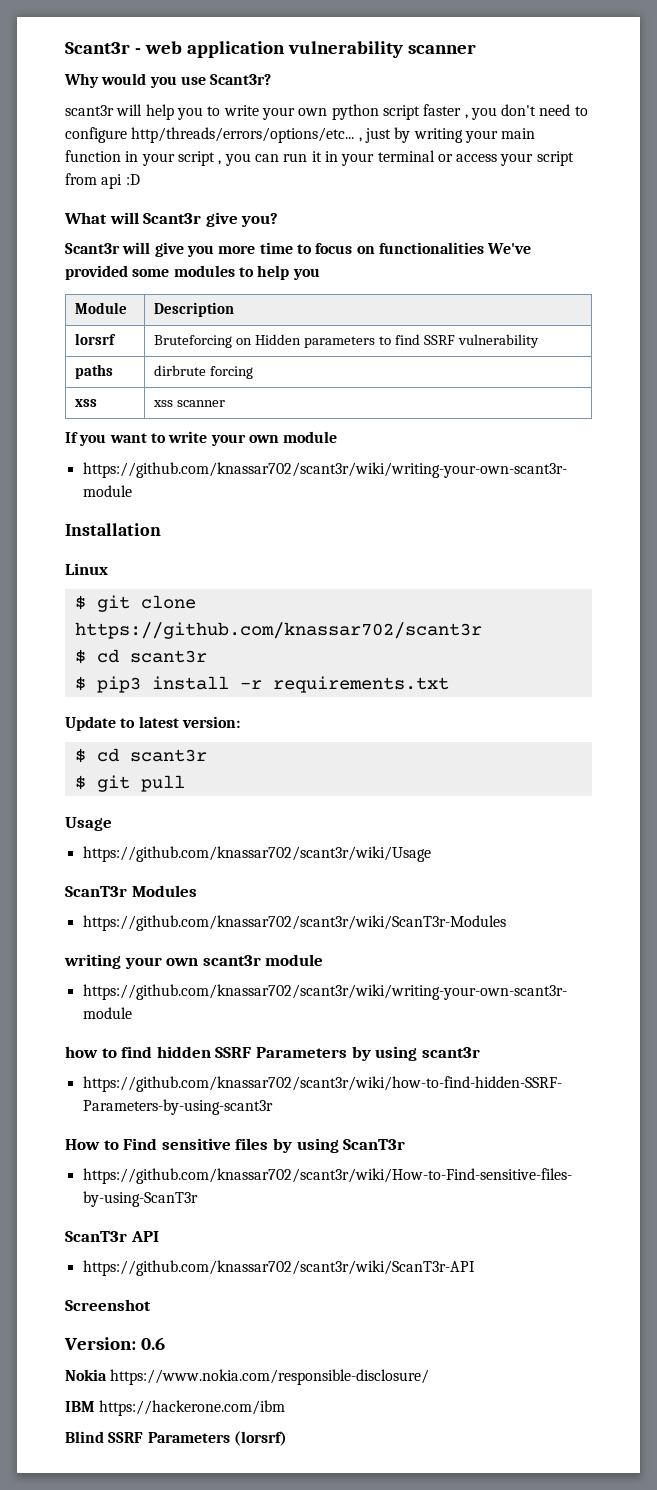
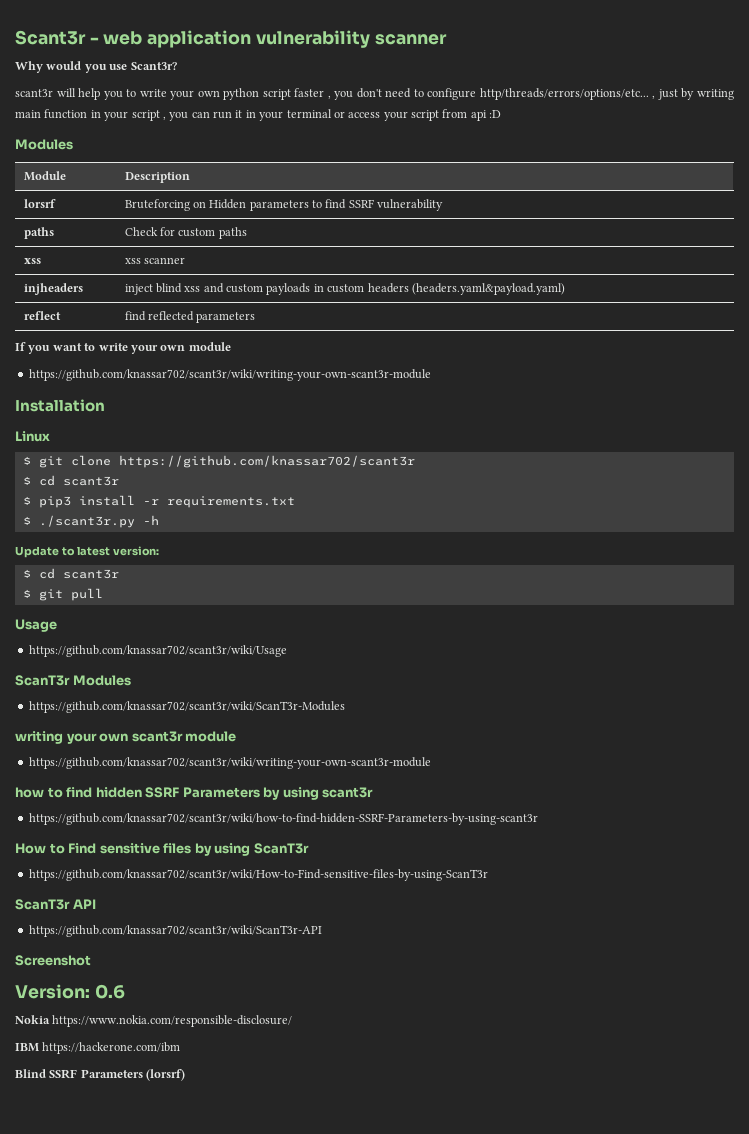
[464,130,498,143] your -> (734, 94) none
[64,212,279,227] [65,242,532,257] [65,265,320,280] What will Scant3r give you? // Scant3r will give you more time to focus on functionalities We've provided some modules to help you -> [15,139,73,150] Modules
[154,365,254,379] dirbrute forcing -> [124,227,247,239] Check for custom paths
(226, 403) none -> [23,283,83,295] [124,283,565,295] [23,311,61,320] [124,311,256,323] // injheaders | inject blind xss and custom payloads in custom headers (headers.yaml&payload.yaml) // reflect | find reflected parameters
(449, 684) none -> [22,515,159,528] // $ ./scant3r.py -h

